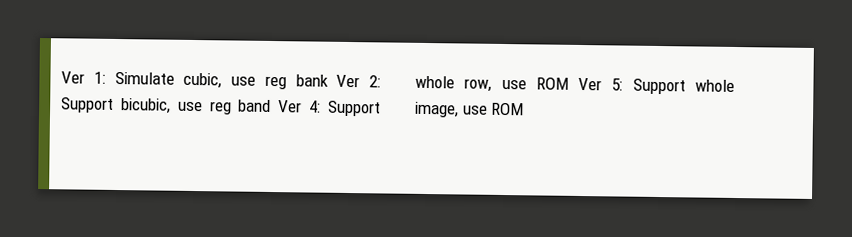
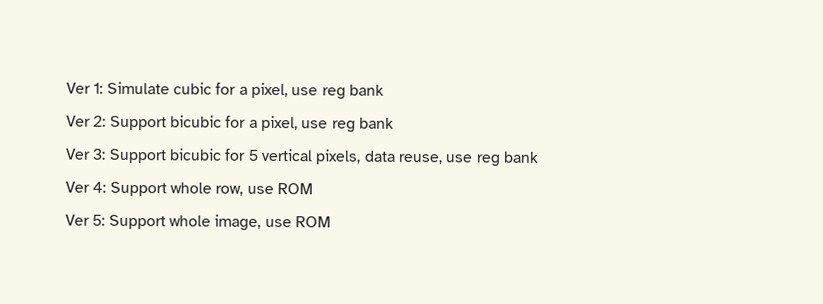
[183,72,329,90] cubic, use reg bank -> [172,82,384,100] cubic for a pixel, use reg bank //
[120,98,272,115] bicubic, use reg band -> [169,115,394,133] [65,148,539,167] bicubic for a pixel, use reg bank // Ver 3: Support bicubic for 5 vertical pixels, data reuse, use reg bank //
(569, 83) none -> (313, 189) //

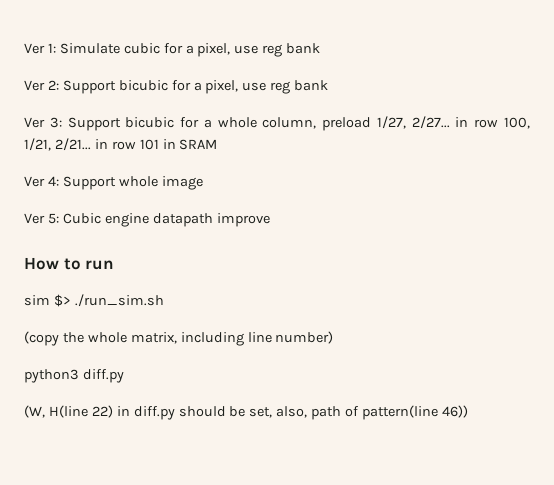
[247,148,539,167] 5 vertical pixels, data reuse, use reg bank -> [203,116,530,131] [24,138,218,151] a whole column, preload 1/27, 2/27... in row 100, 1/21, 2/21... in row 101 in SRAM
[215,183,313,196] row, use ROM -> [161,176,203,190] image
[108,214,331,231] Support whole image, use ROM -> [62,213,270,227] [24,257,115,270] [24,294,164,307] [24,331,334,346] [24,369,124,383] [24,405,468,420] Cubic engine datapath improve // How to run // sim $> ./run_sim.sh // (copy the whole matrix, including line number) // python3 diff.py // (W, H(line 22) in diff.py should be set, also, path of pattern(line 46))

